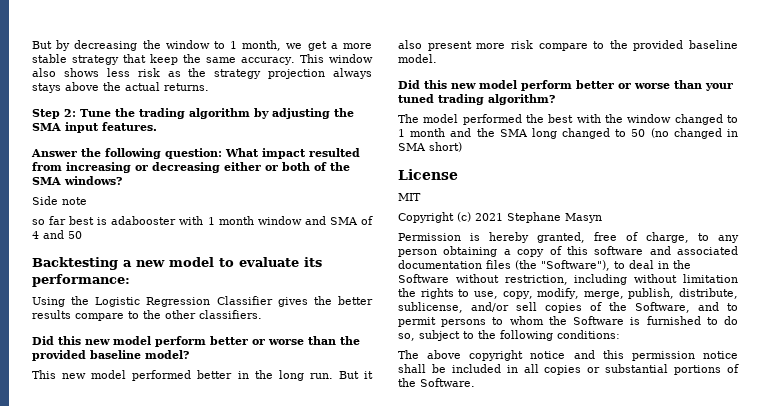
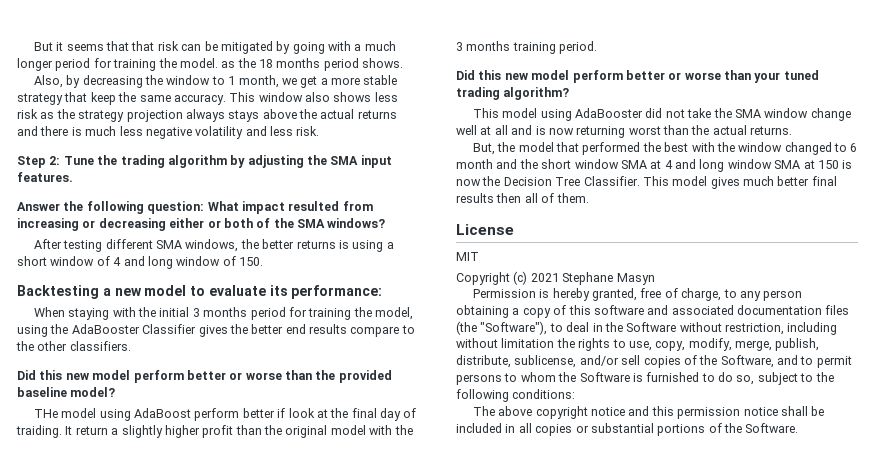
[32,41,52,49] But -> [33,41,396,54] [17,58,404,71] [33,75,63,88] But it seems that that risk can be mitigated by going with a much longer period for training the model. as the 18 months period shows. // Also,
[164,83,209,91] returns. -> [357,110,397,119] [17,126,320,139] returns and there is much less negative volatility and less risk.
[32,196,87,205] [32,216,373,225] [32,230,82,239] Side note // so far best is adabooster with 1 month window and SMA of 4 and 50 -> [33,239,394,252] [17,256,263,269] After testing different SMA windows, the better returns is using a short window of 4 and long window of 150.
[32,296,211,307] Using the Logistic Regression -> [33,307,414,320] [17,324,140,337] When staying with the initial 3 months period for training the model, using the AdaBooster
(373, 300) none -> [285,324,306,334] end
[32,370,374,381] [398,40,738,51] [398,54,437,63] This new model performed better in the long run. But it also present more risk compare to the provided baseline model. -> [33,408,417,421] [16,425,413,438] [456,41,598,54] THe model using AdaBoost perform better if look at the final day of traiding. It return a slightly higher profit than the original model with the 3 months training period.
[398,114,459,123] The model -> [472,108,851,121] [456,125,793,138] [472,142,580,155] This model using AdaBooster did not take the SMA window change well at all and is now returning worst than the actual returns. // But, the model that
[398,129,405,137] 1 -> [850,143,858,152] 6
[499,128,738,139] [398,142,462,152] SMA long changed to 50 (no changed in SMA short) -> [541,159,853,172] [456,176,837,189] [456,193,589,203] short window SMA at 4 and long window SMA at 150 is now the Decision Tree Classifier. This model gives much better final results then all of them.

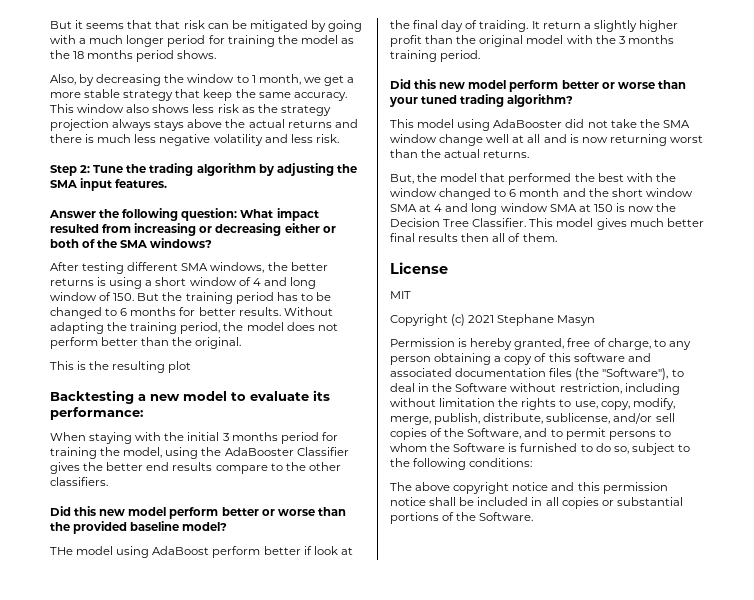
[179,58,218,68] model. -> [300,35,338,44] model
(263, 261) none -> [137,292,331,304] [50,307,333,319] [50,322,338,334] [50,337,242,349] [50,361,192,373] But the training period has to be changed to 6 months for better results. Without adapting the training period, the model does not perform better than the original. // This is the resulting plot

